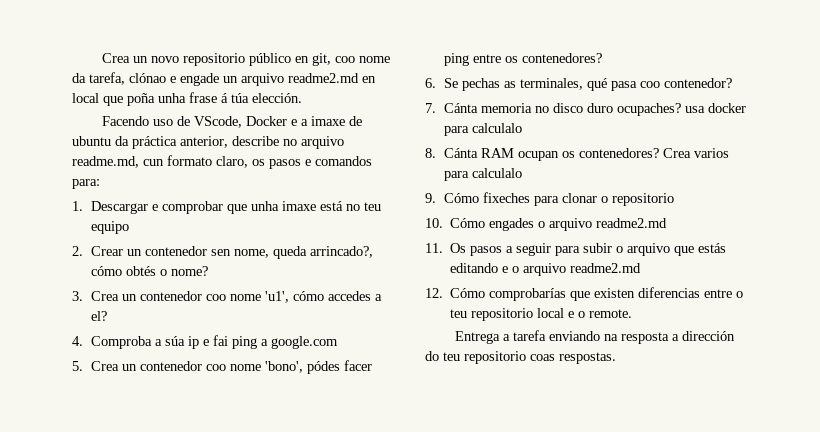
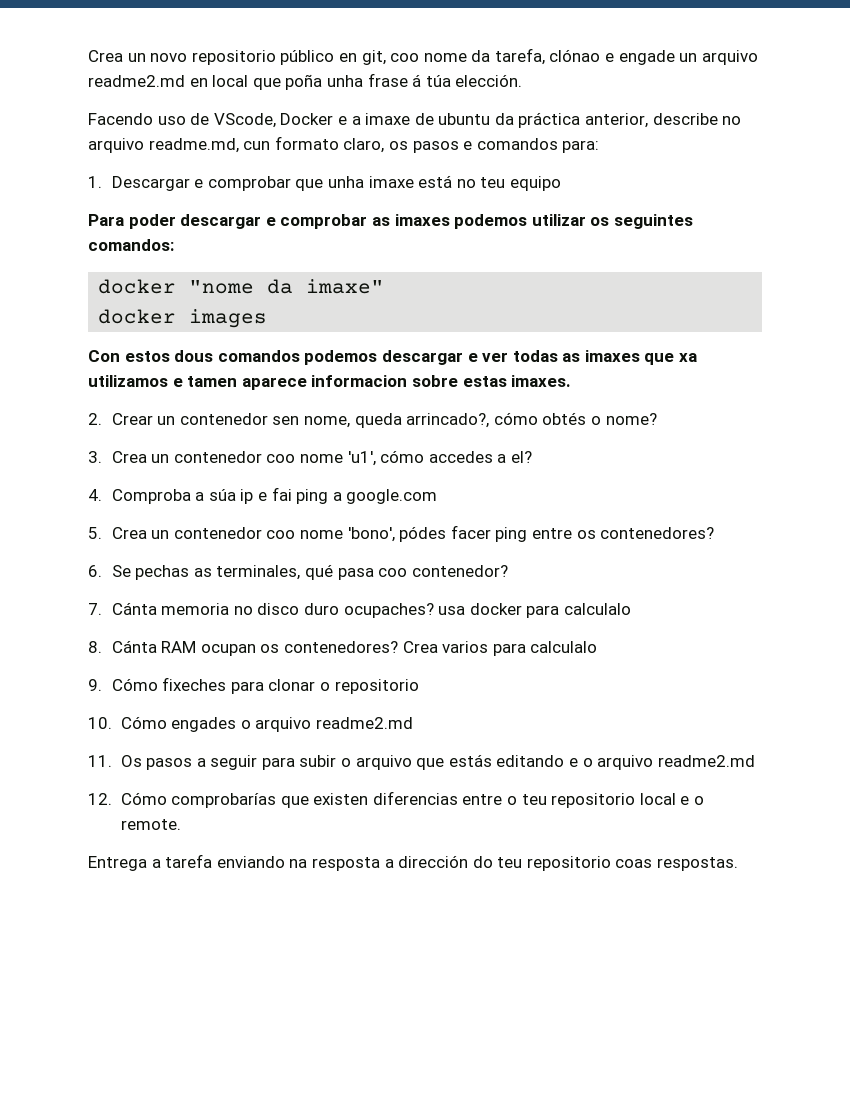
(129, 227) none -> [88,214,693,229] [88,239,174,251] [98,279,385,294] [98,309,268,328] [88,350,698,365] [88,375,572,390] // Para poder descargar e comprobar as imaxes podemos utilizar os seguintes comandos: // docker "nome da imaxe" // docker images // Con estos dous comandos podemos descargar e ver todas as imaxes que xa utilizamos e tamen aparece informacion sobre estas imaxes.

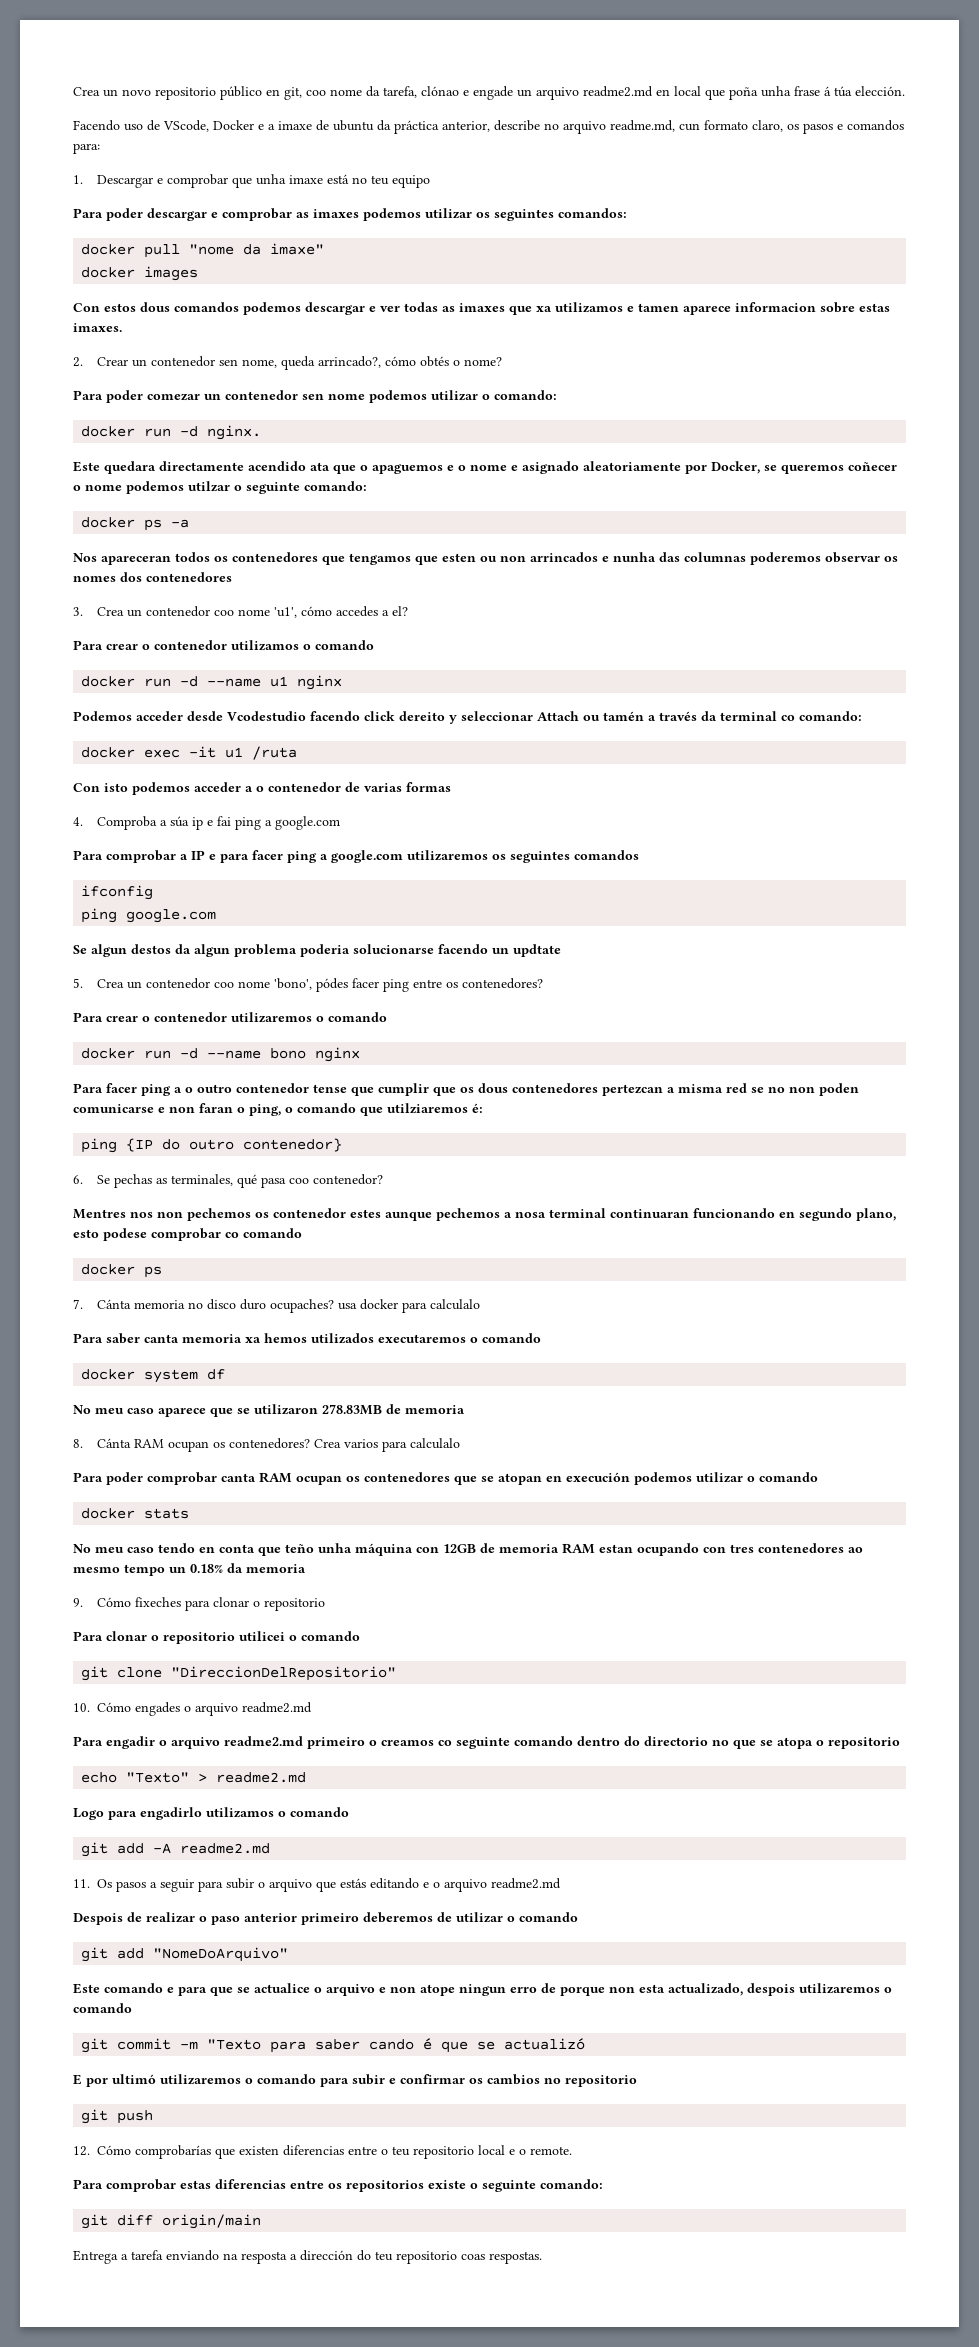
(177, 286) none -> [144,244,181,258] pull
(657, 419) none -> [73,390,557,403] [81,425,262,440] [73,461,897,474] [73,481,367,494] [81,517,190,531] [73,552,898,565] [73,572,232,582] // Para poder comezar un contenedor sen nome podemos utilizar o comando: // docker run -d nginx. // Este quedara directamente acendido ata que o apaguemos e o nome e asignado aleatoriamente por Docker, se queremos coñecer o nome podemos utilzar o seguinte comando: // docker ps -a // Nos apareceran todos os contenedores que tengamos que esten ou non arrincados e nunha das columnas poderemos observar os nomes dos contenedores
(532, 457) none -> [73,640,374,651] [81,675,343,690] [73,711,862,724] [81,746,298,760] [73,782,451,795] // Para crear o contenedor utilizamos o comando // docker run -d --name u1 nginx // Podemos acceder desde Vcodestudio facendo click dereito y seleccionar Attach ou tamén a través da terminal co comando: // docker exec -it u1 /ruta // Con isto podemos acceder a o contenedor de varias formas
(438, 496) none -> [73,850,639,863] [81,885,154,900] [81,908,217,923] [73,944,561,957] // Para comprobar a IP e para facer ping a google.com utilizaremos os seguintes comandos // ifconfig // ping google.com // Se algun destos da algun problema poderia solucionarse facendo un updtate
(715, 533) none -> [73,1012,387,1023] [81,1047,361,1062] [73,1083,859,1096] [73,1103,483,1116] [81,1138,343,1153] // Para crear o contenedor utilizaremos o comando // docker run -d --name bono nginx // Para facer ping a o outro contenedor tense que cumplir que os dous contenedores pertezcan a misma red se no non poden comunicarse e non faran o ping, o comando que utilziaremos é: // ping {IP do outro contenedor}
(508, 571) none -> [73,1208,896,1221] [73,1228,302,1241] [81,1264,163,1278] // Mentres nos non pechemos os contenedor estes aunque pechemos a nosa terminal continuaran funcionando en segundo plano, esto podese comprobar co comando // docker ps
(631, 609) none -> [73,1333,541,1344] [81,1369,226,1383] [73,1404,465,1417] // Para saber canta memoria xa hemos utilizados executaremos o comando // docker system df // No meu caso aparece que se utilizaron 278.83MB de memoria
(598, 647) none -> [73,1472,818,1485] [81,1508,190,1519] [73,1543,863,1556] [73,1563,306,1576] // Para poder comprobar canta RAM ocupan os contenedores que se atopan en execución podemos utilizar o comando // docker stats // No meu caso tendo en conta que teño unha máquina con 12GB de memoria RAM estan ocupando con tres contenedores ao mesmo tempo un 0.18% da memoria
(419, 686) none -> [73,1631,360,1644] [81,1666,397,1681] // Para clonar o repositorio utilicei o comando // git clone "DireccionDelRepositorio"
(413, 723) none -> [73,1736,900,1749] [81,1772,307,1783] [73,1807,349,1820] [81,1842,271,1857] // Para engadir o arquivo readme2.md primeiro o creamos co seguinte comando dentro do directorio no que se atopa o repositorio // echo "Texto" > readme2.md // Logo para engadirlo utilizamos o comando // git add -A readme2.md
(755, 761) none -> [73,1912,578,1925] [81,1947,289,1962] [73,1983,892,1996] [73,2003,132,2013] [81,2038,586,2053] [73,2074,637,2087] [81,2109,154,2124] // Despois de realizar o paso anterior primeiro deberemos de utilizar o comando // git add "NomeDoArquivo" // Este comando e para que se actualice o arquivo e non atope ningun erro de porque non esta actualizado, despois utilizaremos o comando // git commit -m "Texto para saber cando é que se actualizó // E por ultimó utilizaremos o comando para subir e confirmar os cambios no repositorio // git push
(181, 824) none -> [73,2179,603,2192] [81,2214,262,2229] // Para comprobar estas diferencias entre os repositorios existe o seguinte comando: // git diff origin/main

